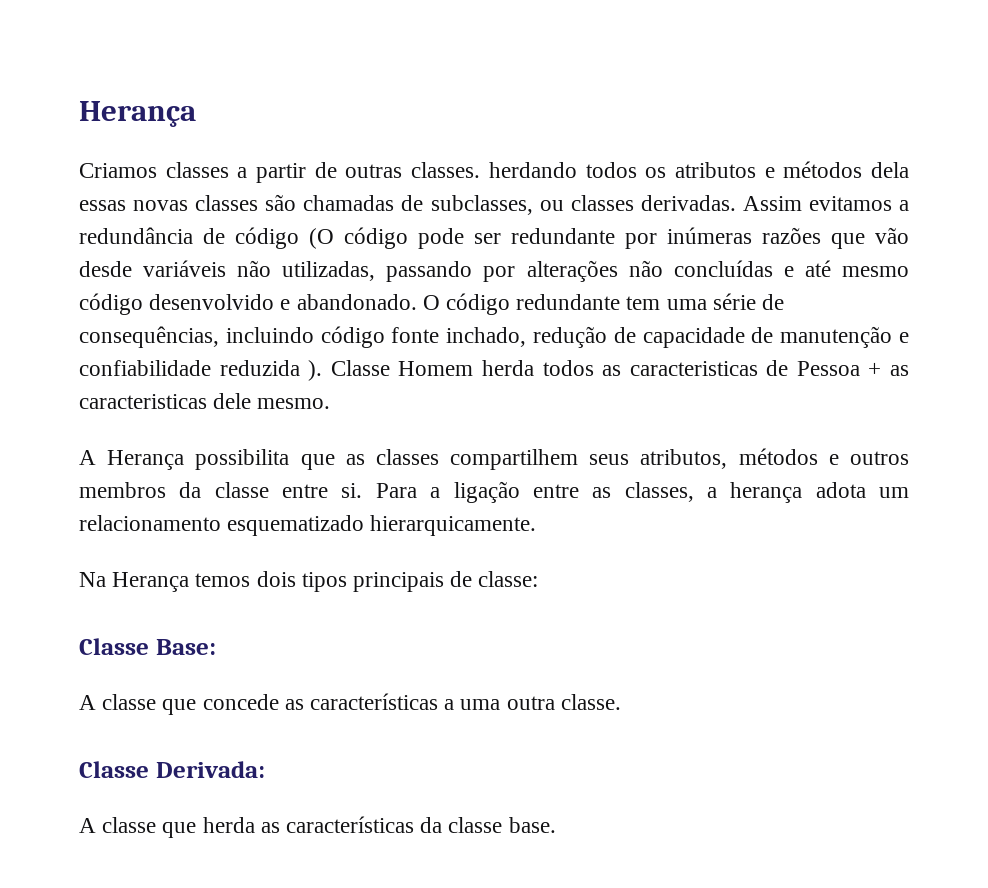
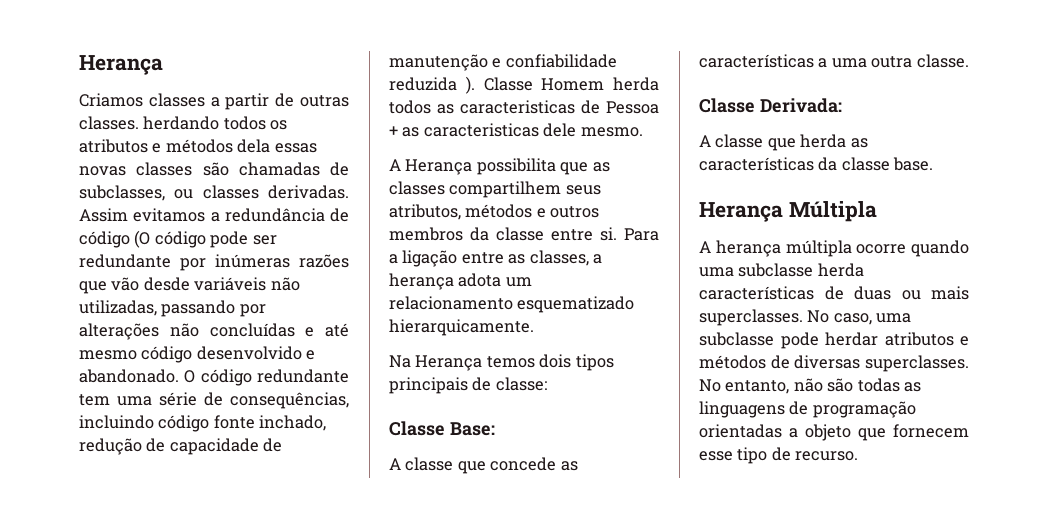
(556, 825) none -> [699,201,877,222] [699,240,969,257] [699,263,864,277] [699,286,969,300] [699,309,912,326] [699,332,969,349] [699,355,969,372] [699,378,922,394] [699,401,916,418] [699,424,969,441] [699,447,859,464] // Herança Múltipla // A herança múltipla ocorre quando uma subclasse herda características de duas ou mais superclasses. No caso, uma subclasse pode herdar atributos e métodos de diversas superclasses. No entanto, não são todas as linguagens de programação orientadas a objeto que fornecem esse tipo de recurso.

